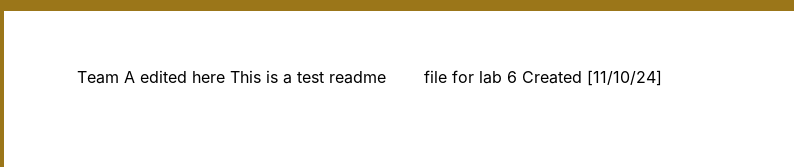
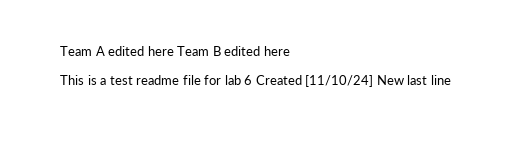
(225, 77) none -> [177,46,290,56] Team B edited here //
(662, 78) none -> [376,75,451,85] New last line

